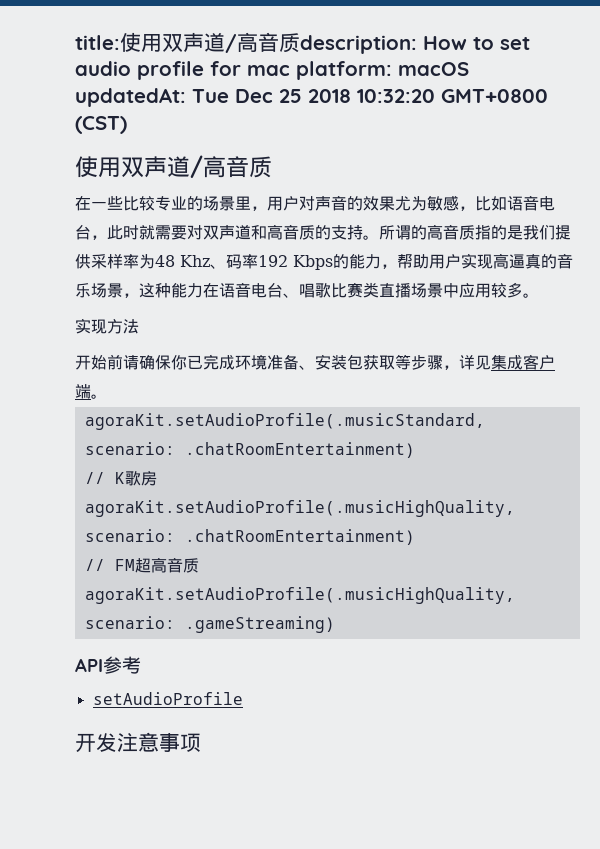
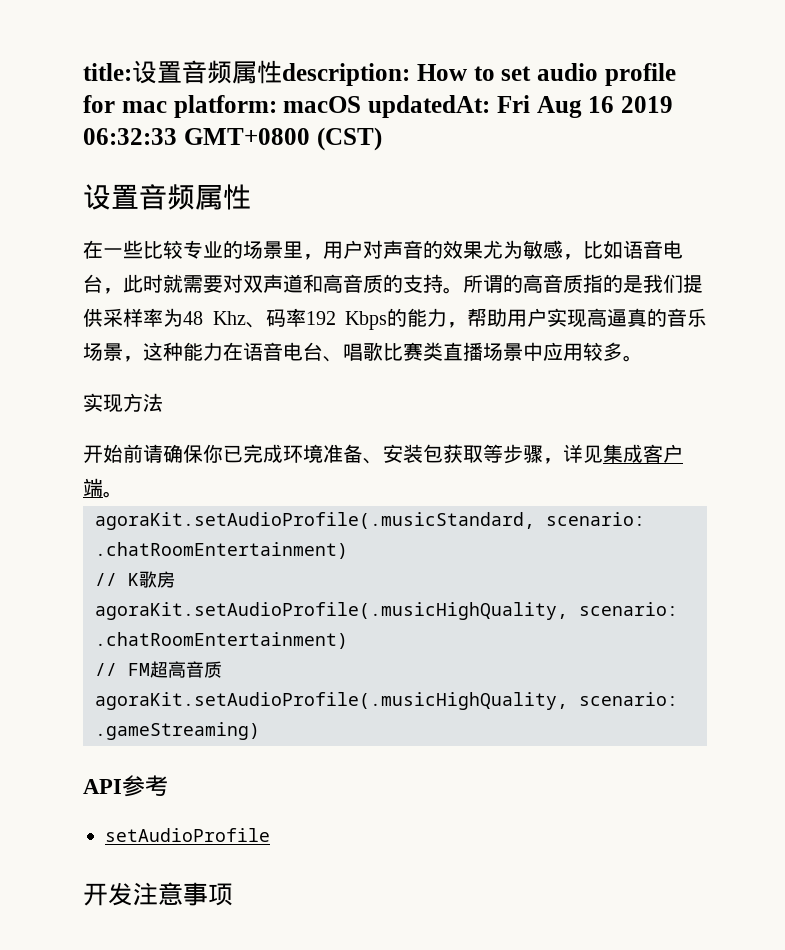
[120,32,300,53] 使用双声道/高音质 -> [132,60,282,84] 设置音频属性
[192,89,548,103] [75,116,127,134] [75,155,272,178] Tue Dec 25 2018 10:32:20 GMT+0800 (CST) // 使用双声道/高音质 -> [496,95,673,118] [83,127,382,151] [83,184,251,210] Fri Aug 16 2019 06:32:33 GMT+0800 (CST) // 设置音频属性

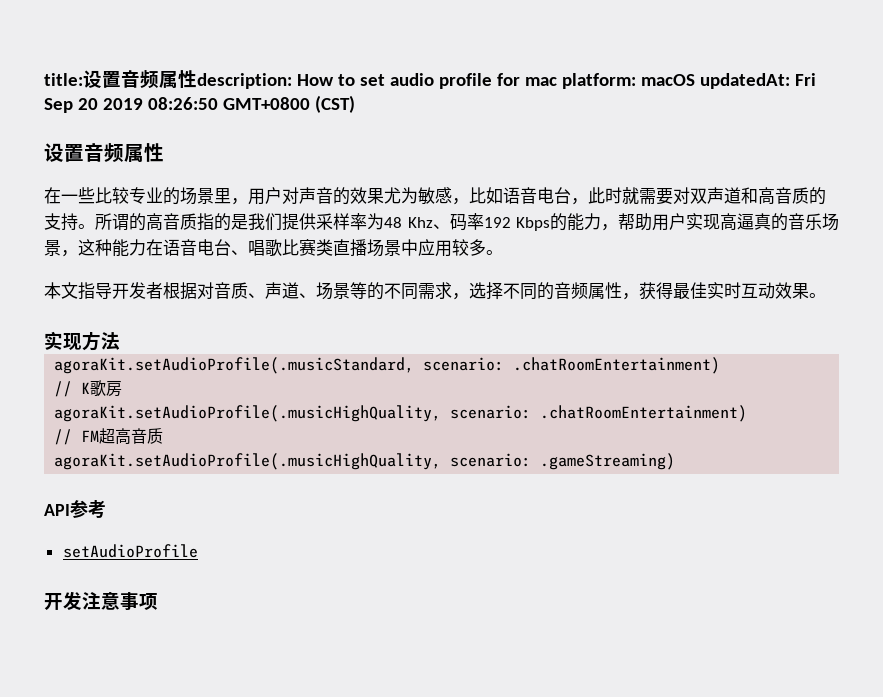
[536,96,673,118] [83,128,177,145] Aug 16 2019 06:32:33 -> [44,97,218,113] Sep 20 2019 08:26:50
[83,393,163,413] [83,444,683,464] [83,478,123,498] 实现方法 // 开始前请确保你已完成环境准备、安装包获取等步骤，详见集成客户端。 -> [44,282,826,300] [44,331,120,351] 本文指导开发者根据对音质、声道、场景等的不同需求，选择不同的音频属性，获得最佳实时互动效果。 // 实现方法

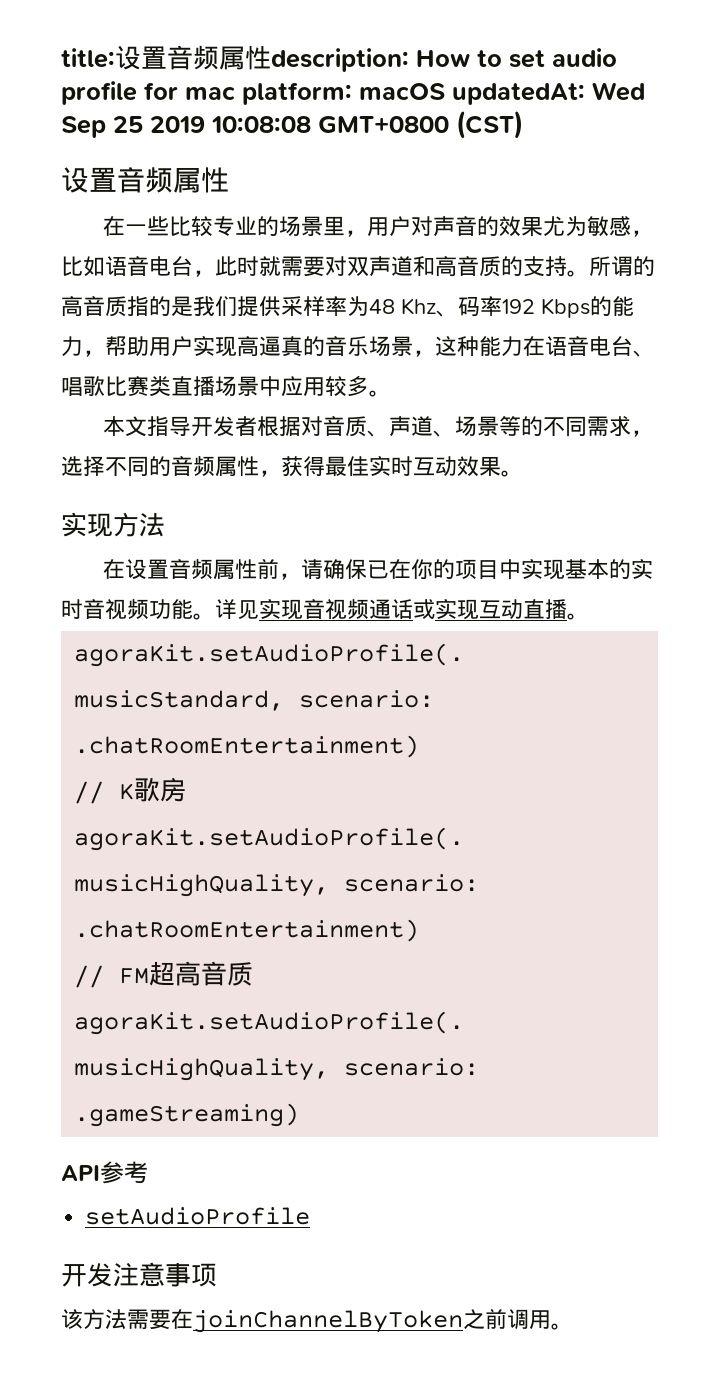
[794,73,816,86] [44,97,218,113] Fri Sep 20 2019 08:26:50 -> [592,82,645,101] [61,116,311,138] Wed Sep 25 2019 10:08:08
(120, 341) none -> [102,558,653,580] [61,599,589,620] // 在设置音频属性前，请确保已在你的项目中实现基本的实时音视频功能。详见实现音视频通话或实现互动直播。
(158, 601) none -> [61,1308,573,1333] // 该方法需要在joinChannelByToken之前调用。

